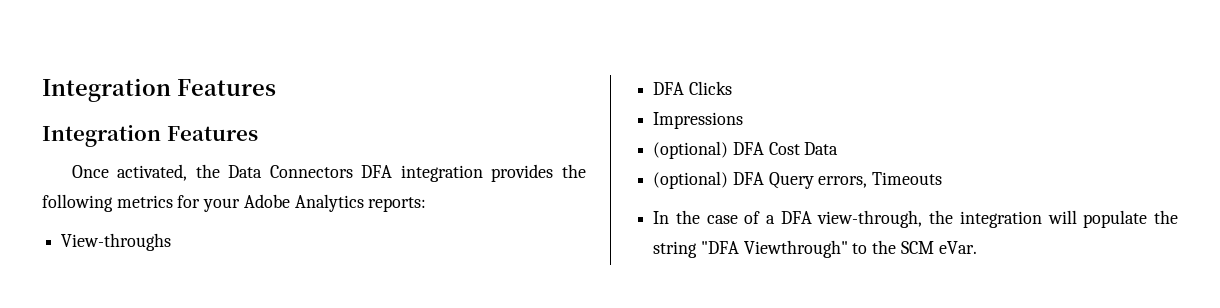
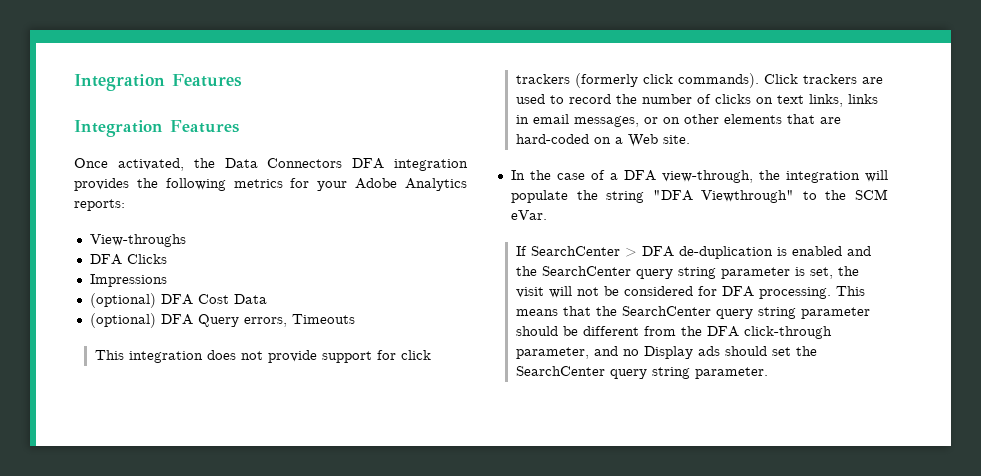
(943, 178) none -> [94,350,431,363] [515,73,883,88] [515,94,878,107] [515,114,841,127] [515,134,690,147] // This integration does not provide support for click trackers (formerly click commands). Click trackers are used to record the number of clicks on text links, links in email messages, or on other elements that are hard-coded on a Web site.
(977, 247) none -> [515,246,871,259] [515,266,859,279] [515,286,865,299] [515,306,870,319] [515,326,832,339] [515,346,817,359] [515,366,768,379] // If SearchCenter > DFA de-duplication is enabled and the SearchCenter query string parameter is set, the visit will not be considered for DFA processing. This means that the SearchCenter query string parameter should be different from the DFA click-through parameter, and no Display ads should set the SearchCenter query string parameter.

